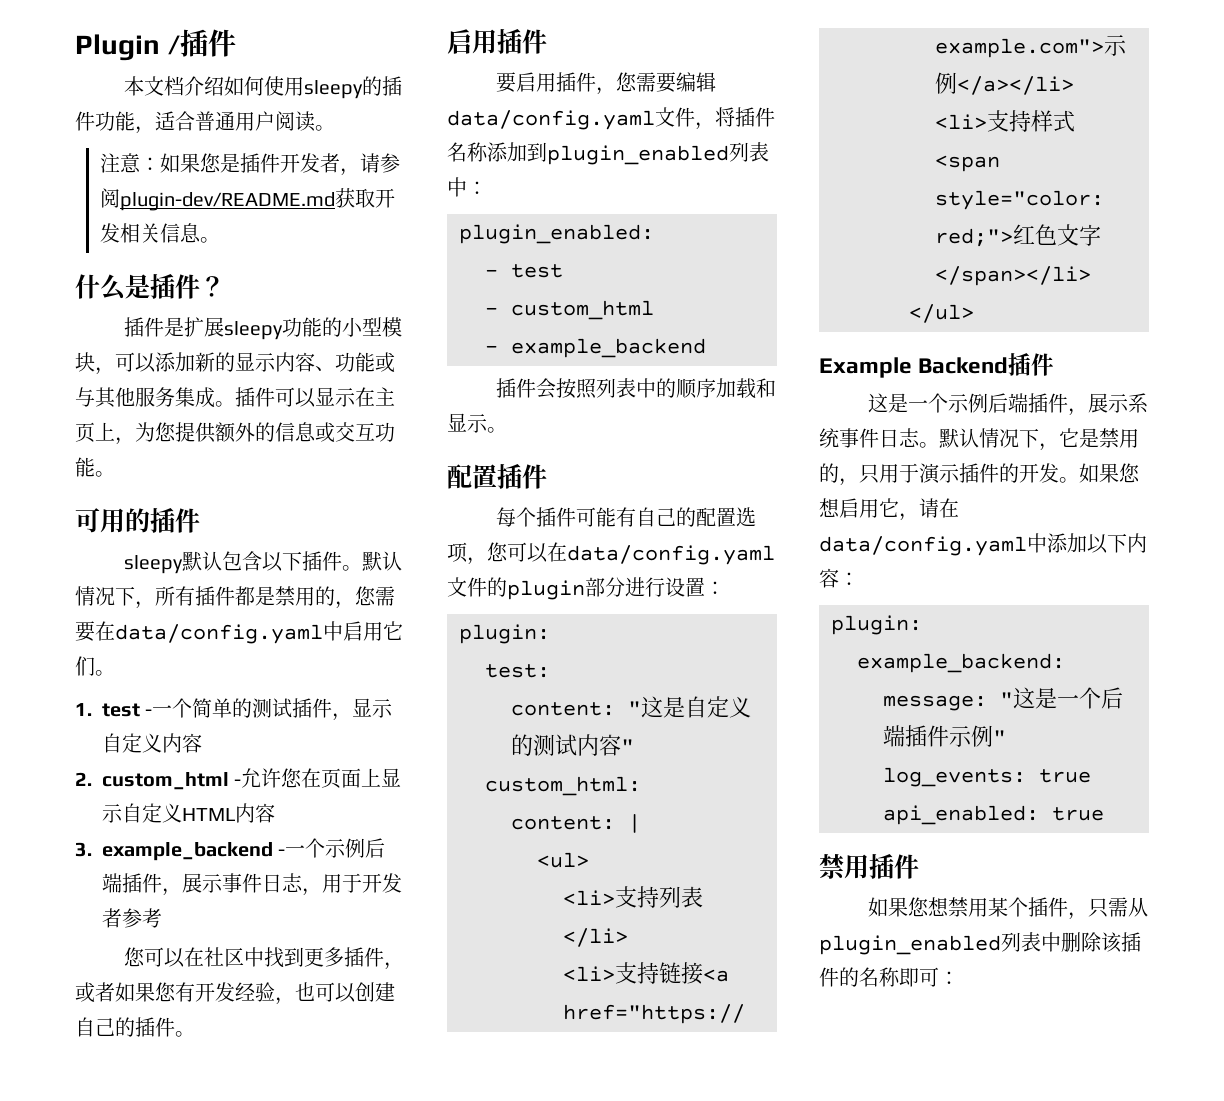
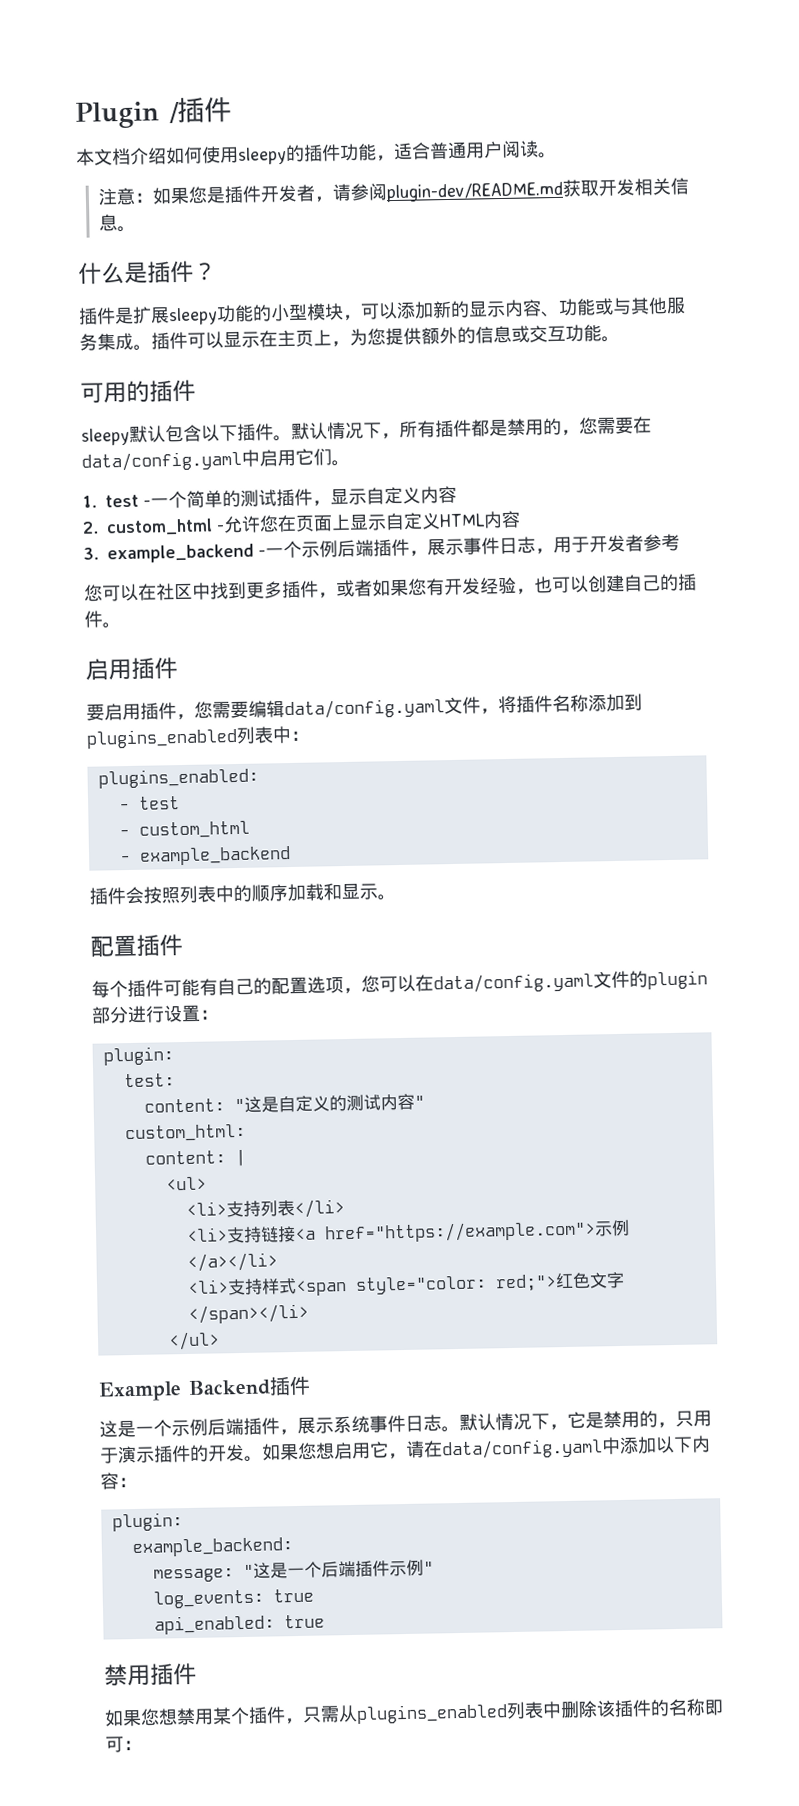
[547,145,729,165] plugin_enabled -> [86,727,238,749] plugins_enabled
[459,224,654,244] plugin_enabled: -> [97,767,259,789] plugins_enabled:
[819,935,1001,955] plugin_enabled -> [356,1703,508,1724] plugins_enabled

